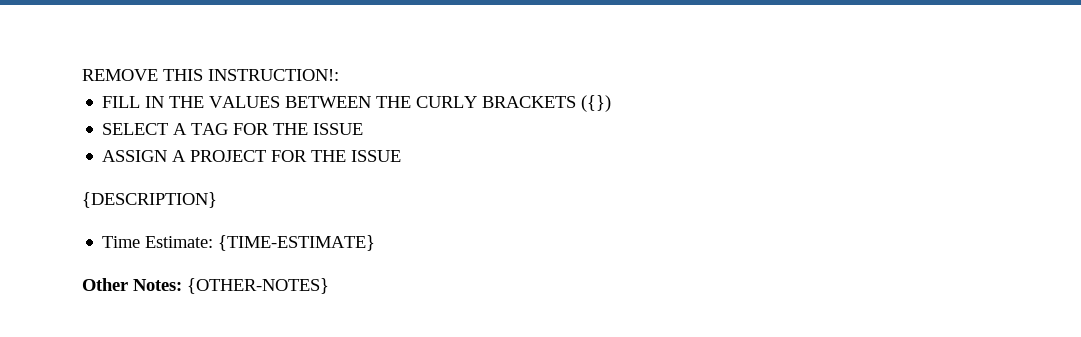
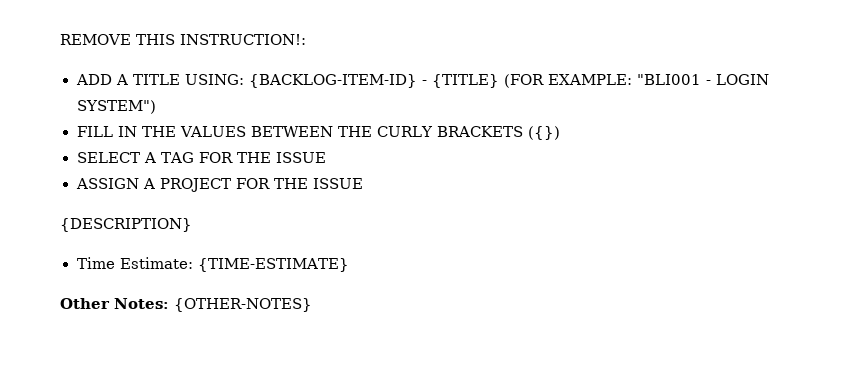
(339, 75) none -> [75,74,769,88] [76,100,156,114] // ADD A TITLE USING: {BACKLOG-ITEM-ID} - {TITLE} (FOR EXAMPLE: "BLI001 - LOGIN SYSTEM")

